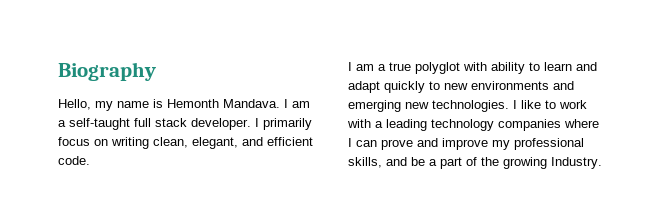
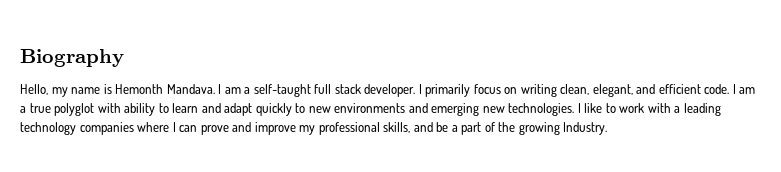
(90, 160) // -> (730, 89) none

